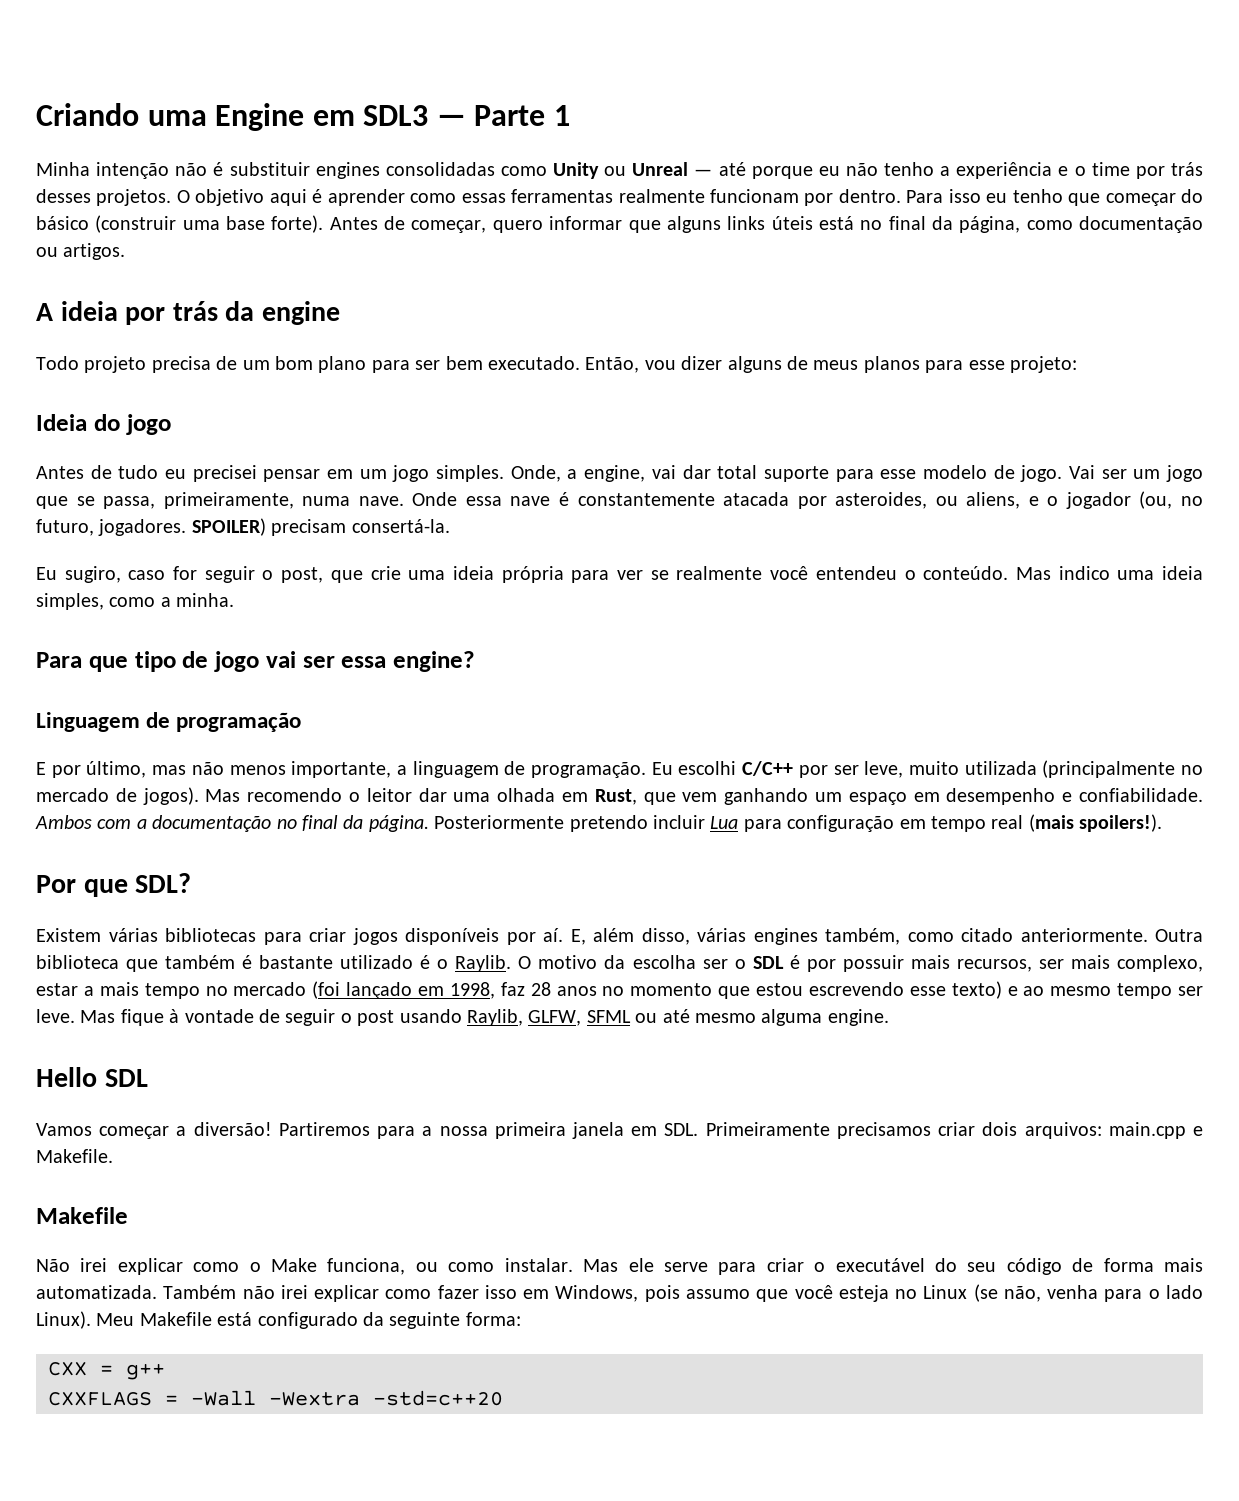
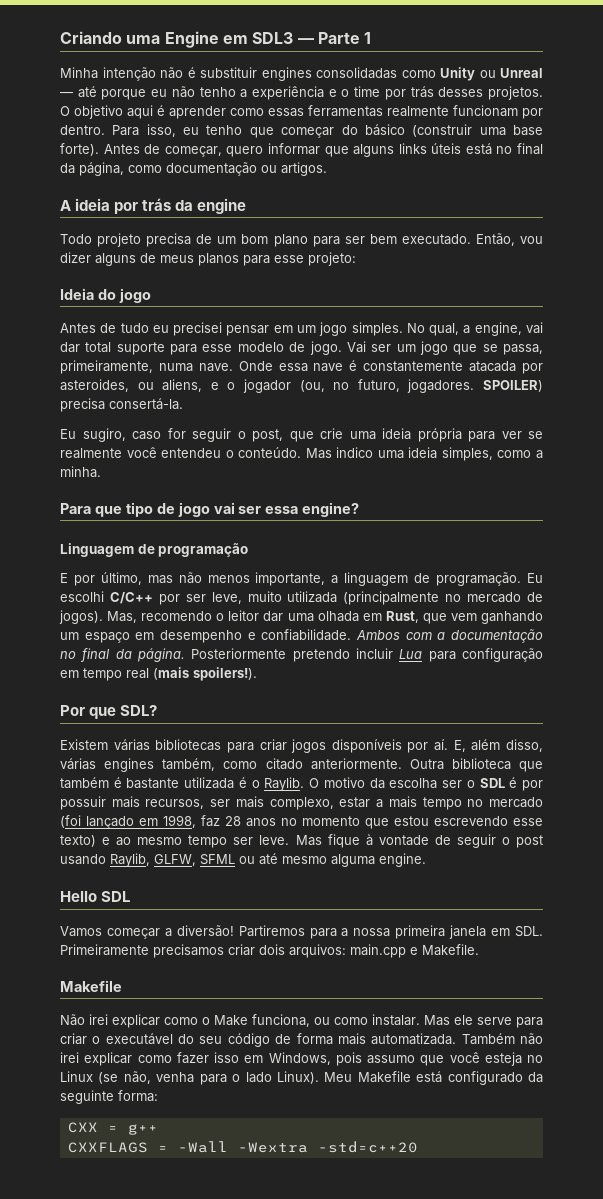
[948,189,981,203] isso -> [146,124,176,137] isso,
[510,465,561,482] Onde, -> [406,323,460,336] No qual,
[271,519,347,536] precisam -> [60,398,105,412] precisa
[205,789,241,802] Mas -> [107,611,138,623] Mas,
[340,955,414,969] utilizado -> [184,777,235,789] utilizada

